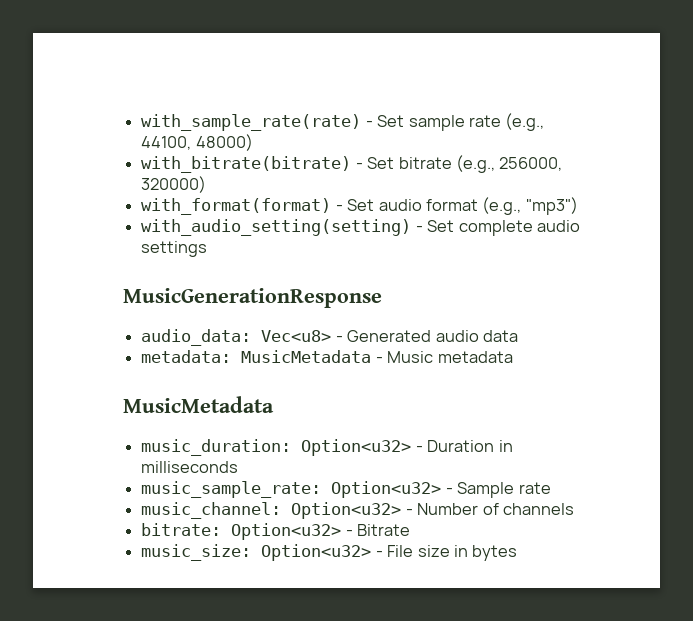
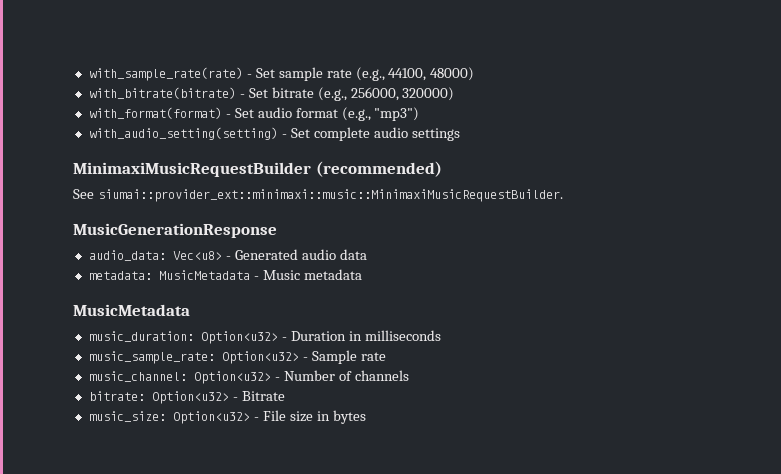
(208, 249) none -> [73,161,442,177] [73,189,563,202] // MinimaxiMusicRequestBuilder (recommended) // See siumai::provider_ext::minimaxi::music::MinimaxiMusicRequestBuilder.

